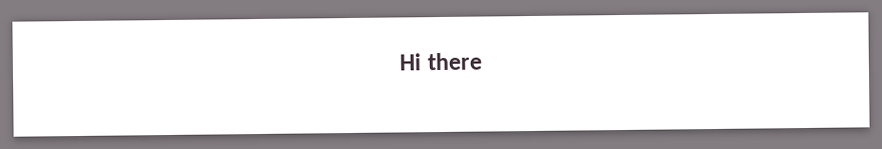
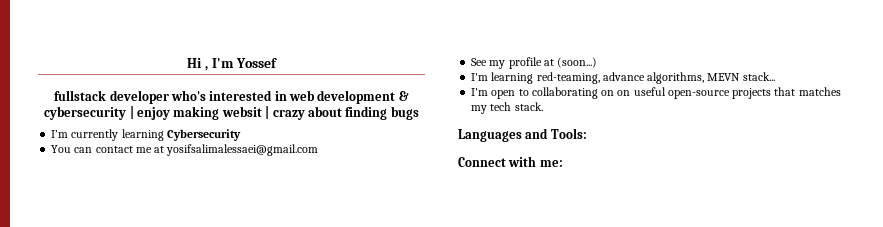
[426,52,482,71] there -> [205,58,277,71] [54,90,409,104] [44,106,419,120] [51,129,241,141] [51,144,319,156] [471,57,598,69] [471,72,775,84] [471,87,841,99] [471,102,543,114] [458,128,587,142] [458,156,563,167] , I'm Yossef // fullstack developer who's interested in web development & cybersecurity | enjoy making websit | crazy about finding bugs // I’m currently learning Cybersecurity // You can contact me at yosifsalimalessaei@gmail.com // See my profile at (soon...) // I'm learning red-teaming, advance algorithms, MEVN stack... // I'm open to collaborating on on useful open-source projects that matches my tech stack. // Languages and Tools: // Connect with me:

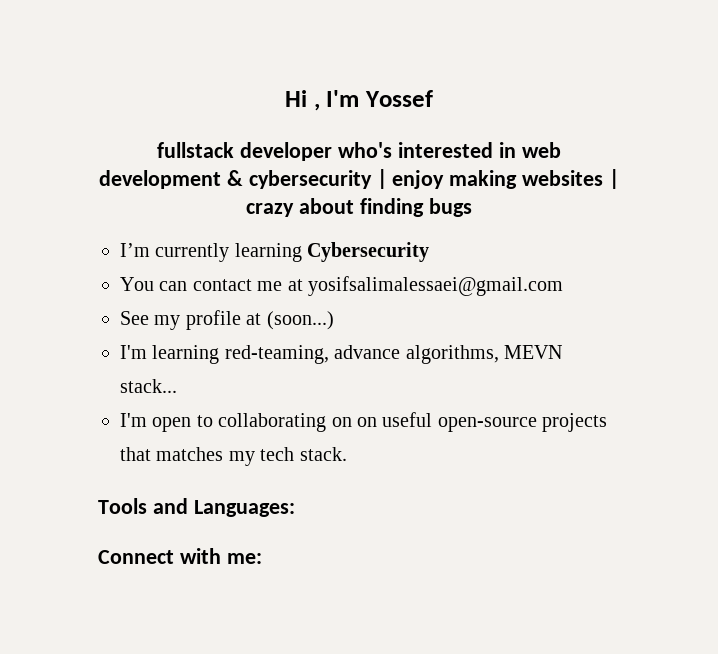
[221,106,262,117] websit -> [522,170,604,186] websites
[458,128,587,142] Languages and Tools: -> [98,498,295,517] Tools and Languages:

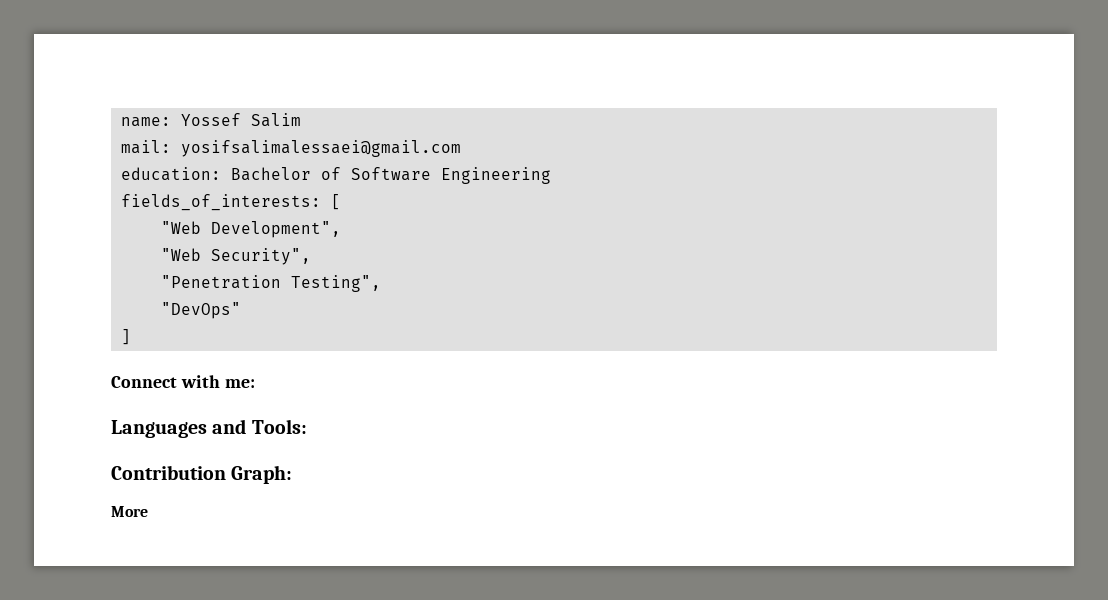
[284,90,434,111] [157,142,561,161] [99,169,619,189] [246,198,472,217] [120,242,430,262] [120,276,563,296] [120,310,334,330] [120,345,562,364] [120,379,177,393] [120,412,608,432] [120,447,347,466] [98,498,295,517] [98,548,262,564] Hi , I'm Yossef // fullstack developer who's interested in web development & cybersecurity | enjoy making websites | crazy about finding bugs // I’m currently learning Cybersecurity // You can contact me at yosifsalimalessaei@gmail.com // See my profile at (soon...) // I'm learning red-teaming, advance algorithms, MEVN stack... // I'm open to collaborating on on useful open-source projects that matches my tech stack. // Tools and Languages: // Connect with me: -> [120,113,301,127] [120,140,461,157] [120,167,551,184] [120,194,341,211] [160,221,341,238] [160,248,311,265] [160,275,381,292] [160,302,241,319] [120,329,131,345] [111,375,255,388] [111,419,307,438] [111,465,293,484] [111,506,148,517] name: Yossef Salim // mail: yosifsalimalessaei@gmail.com // education: Bachelor of Software Engineering // fields_of_interests: [ // "Web Development", // "Web Security", // "Penetration Testing", // "DevOps" // ] // Connect with me: // Languages and Tools: // Contribution Graph: // More

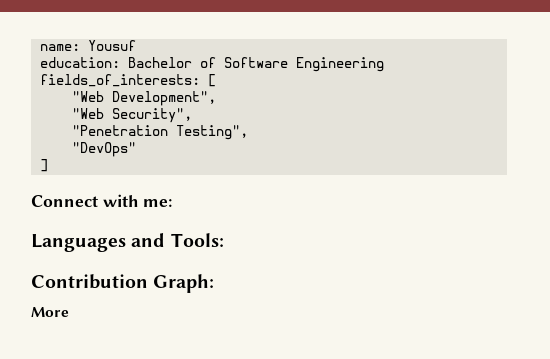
[180,113,301,127] [120,140,461,157] Yossef Salim // mail: yosifsalimalessaei@gmail.com -> [88,40,137,51] Yousuf

